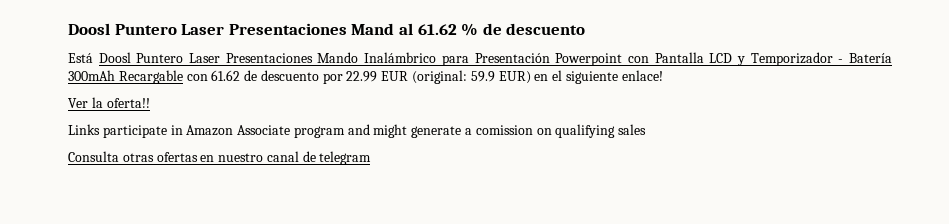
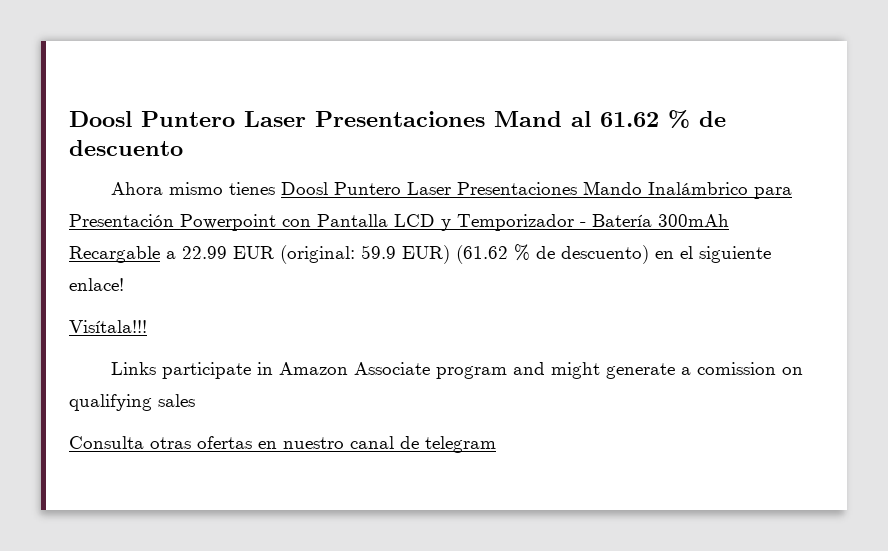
[68,53,93,63] Está -> [110,182,275,195] Ahora mismo tienes
[186,70,343,84] con 61.62 de descuento por -> [166,251,176,259] a
(531, 77) none -> [456,244,649,264] (61.62 % de descuento)
[68,97,150,108] Ver la oferta!! -> [69,320,147,333] Visítala!!!

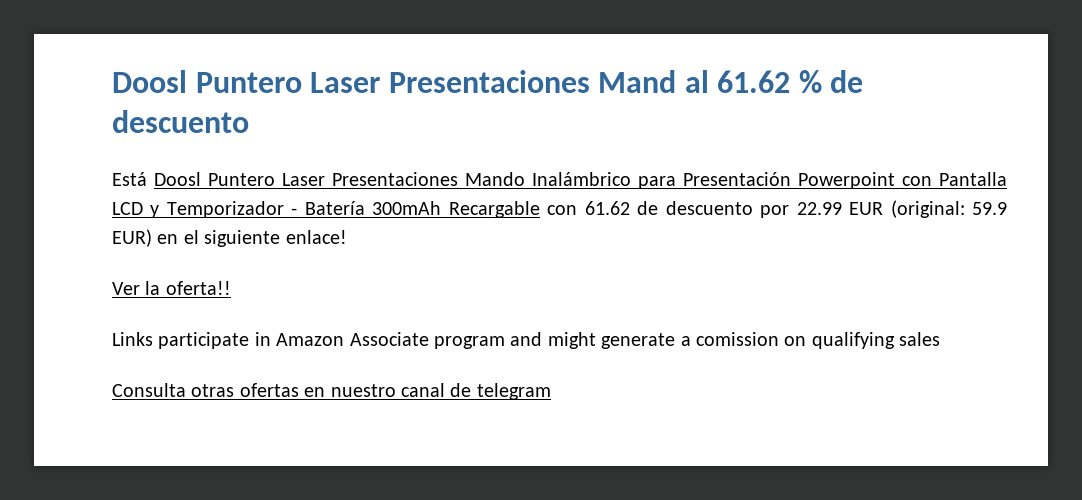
[110,182,275,195] Ahora mismo tienes -> [112,172,147,186] Está
[166,251,176,259] a -> [547,201,790,218] con 61.62 de descuento por
[456,244,649,264] (61.62 % de descuento) -> (152, 238) none
[69,320,147,333] Visítala!!! -> [112,281,231,295] Ver la oferta!!

